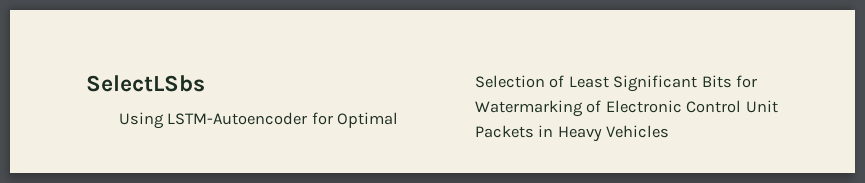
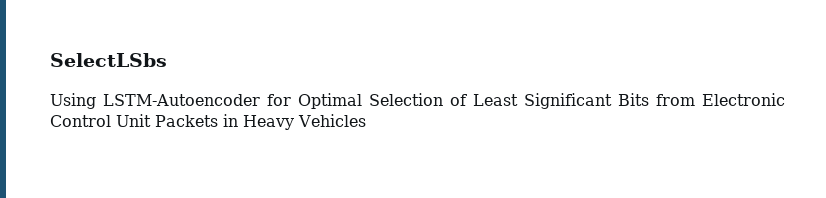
[736,75,758,88] [475,100,602,117] for Watermarking of -> [656,94,695,106] from

